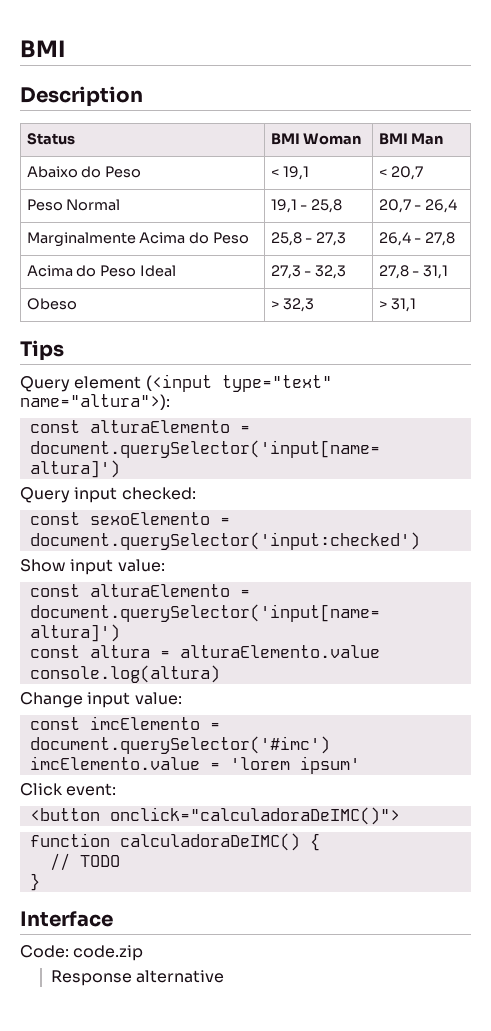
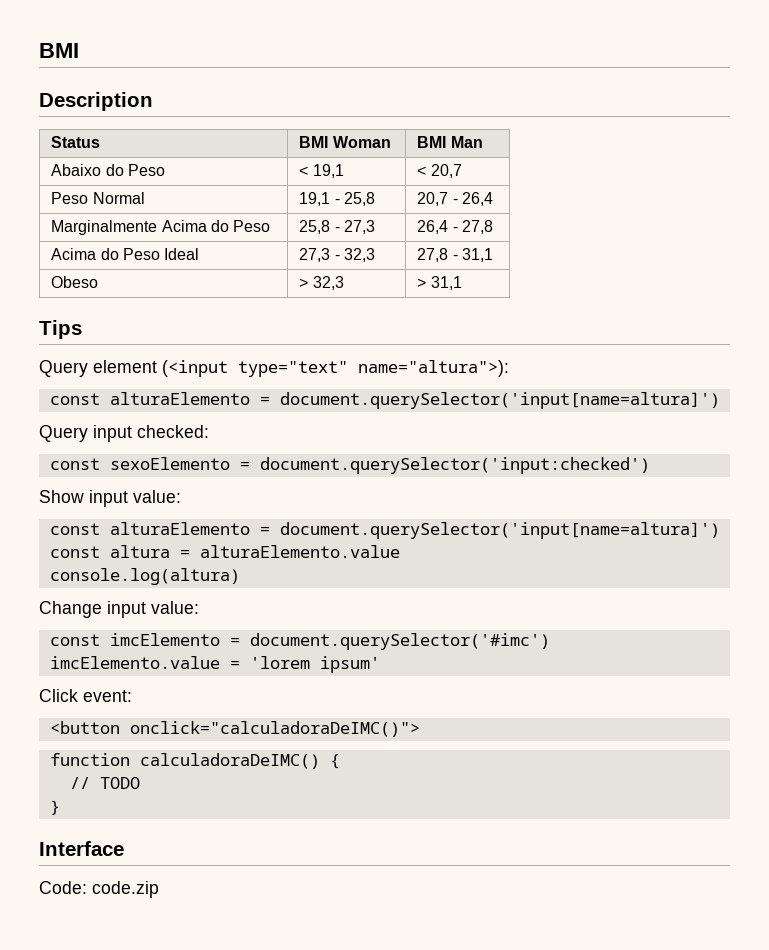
[51,970,225,986] // Response alternative -> (159, 889) none

